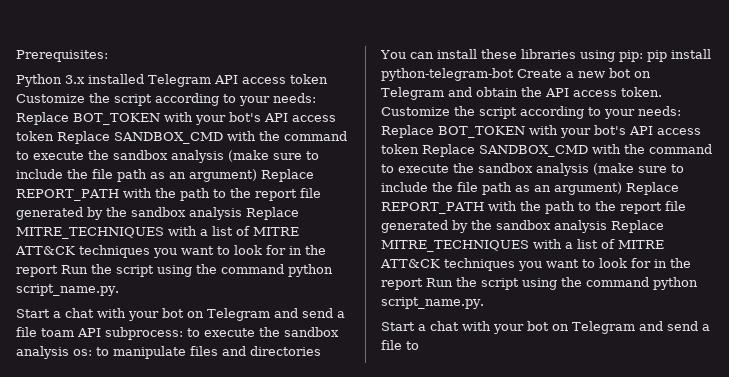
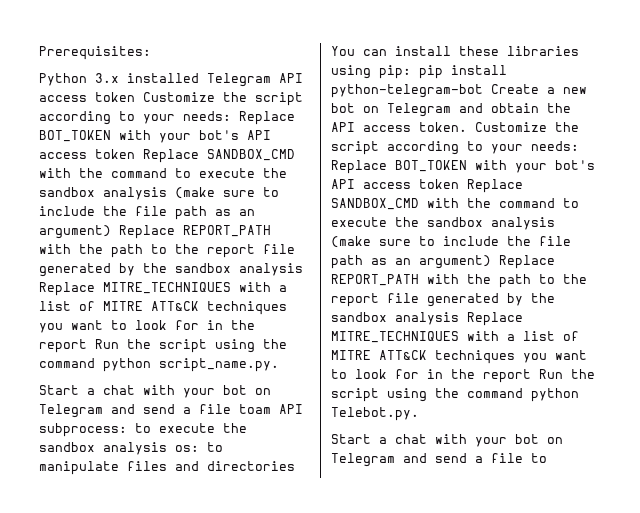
[381,297,484,309] script_name.py. -> [331,407,419,421] Telebot.py.

